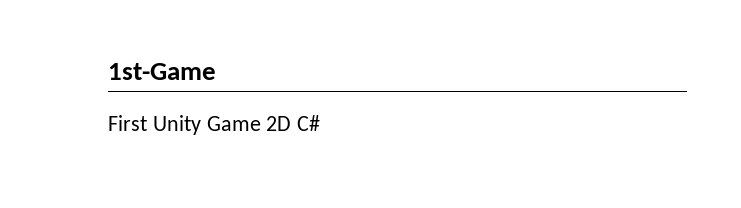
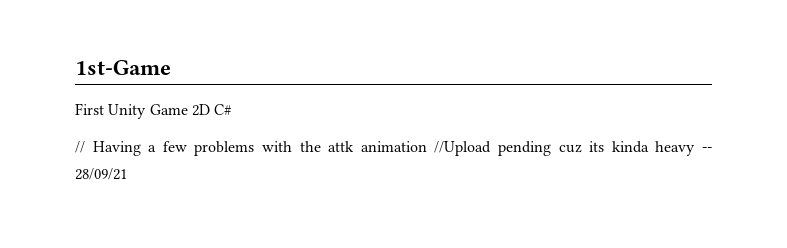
(321, 123) none -> [75,141,713,156] [75,168,127,180] // // Having a few problems with the attk animation //Upload pending cuz its kinda heavy -- 28/09/21

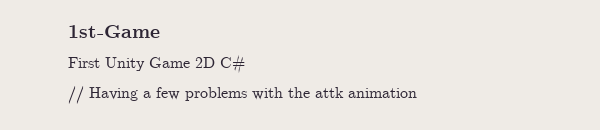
[434,141,713,156] [75,168,127,180] //Upload pending cuz its kinda heavy -- 28/09/21 -> (417, 93) none

